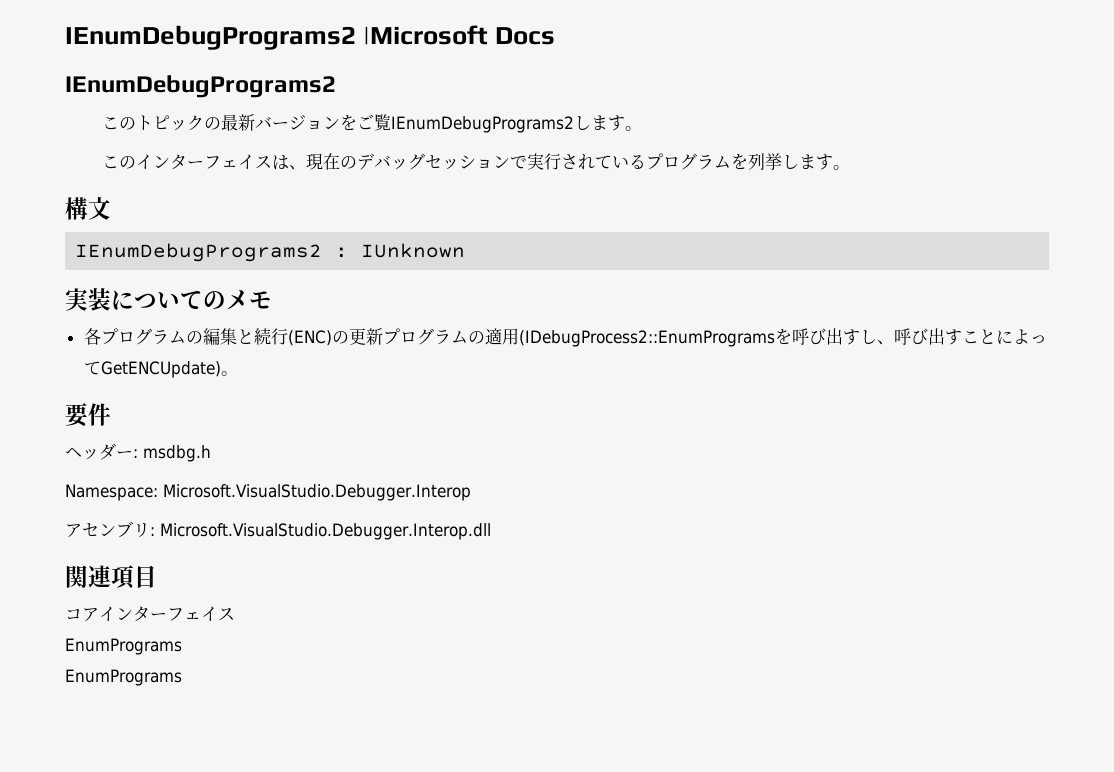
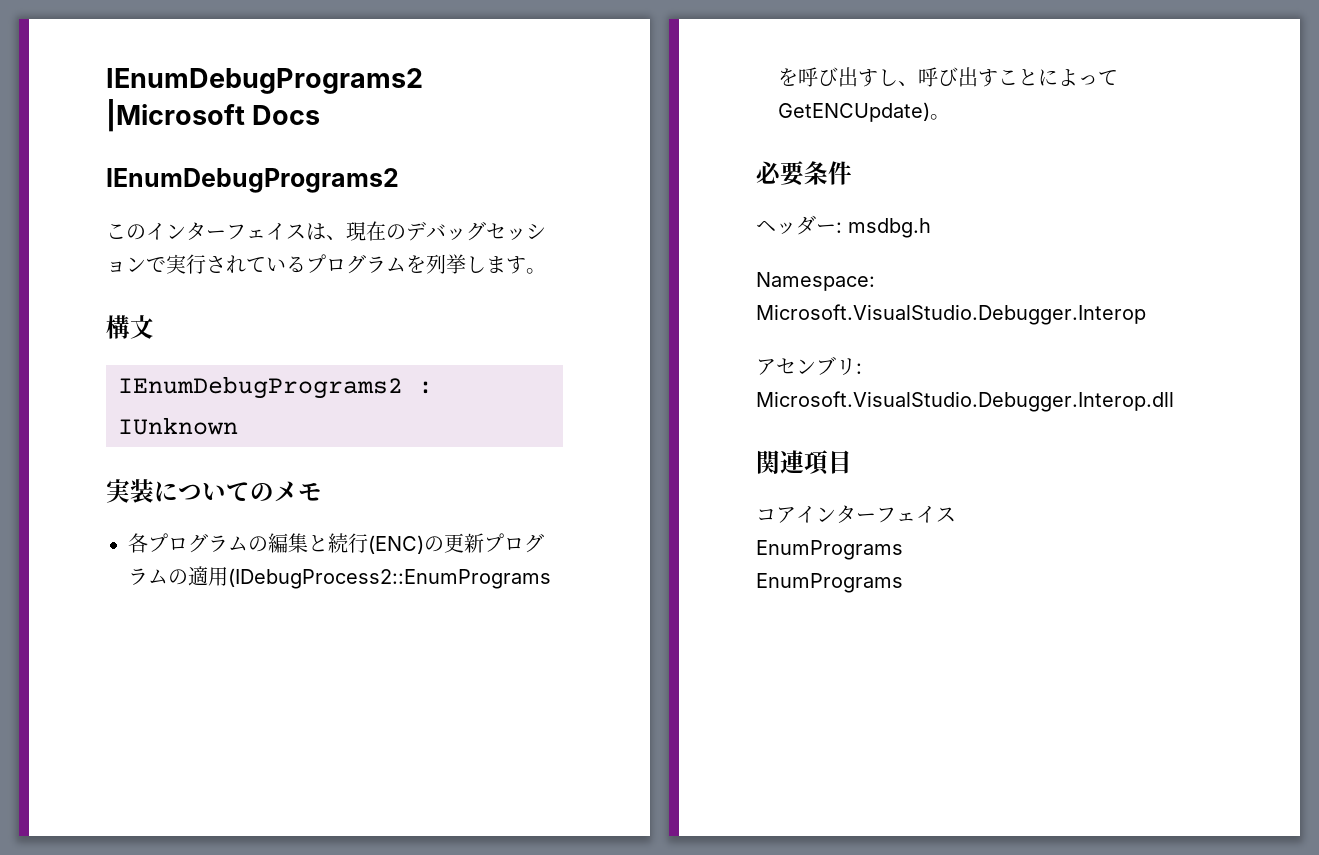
[101,114,642,133] // このトピックの最新バージョンをご覧IEnumDebugPrograms2します。 -> (399, 180) none
[65,403,89,427] 要 -> [756,161,828,186] 必要条

